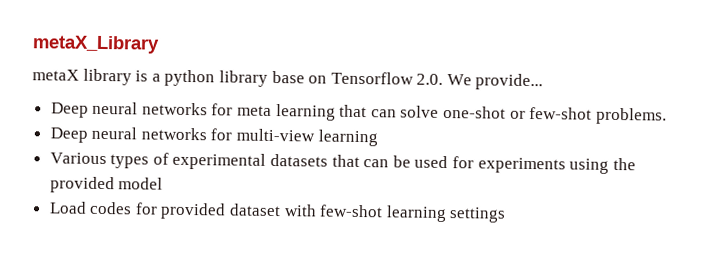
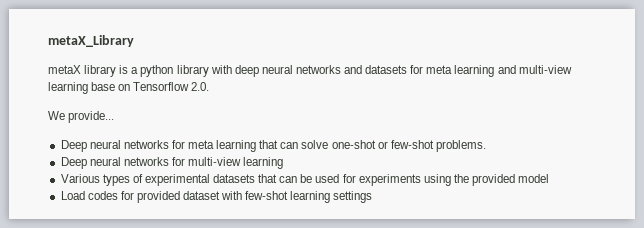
(268, 78) none -> [210,65,572,77] [48,82,88,94] with deep neural networks and datasets for meta learning and multi-view learning
(444, 79) none -> (210, 86) //

